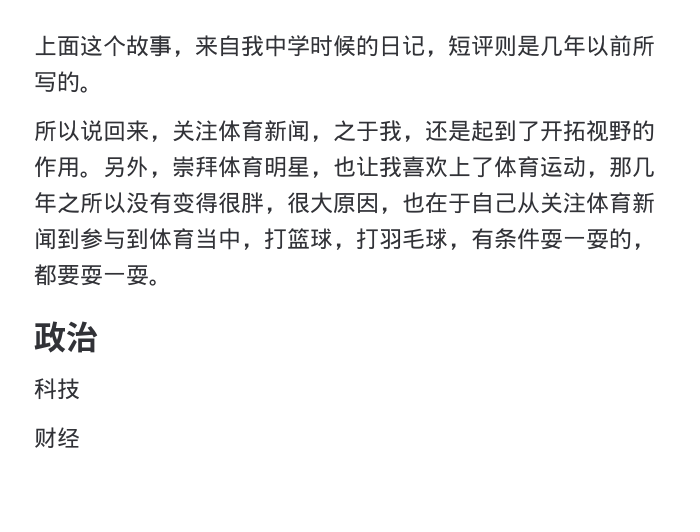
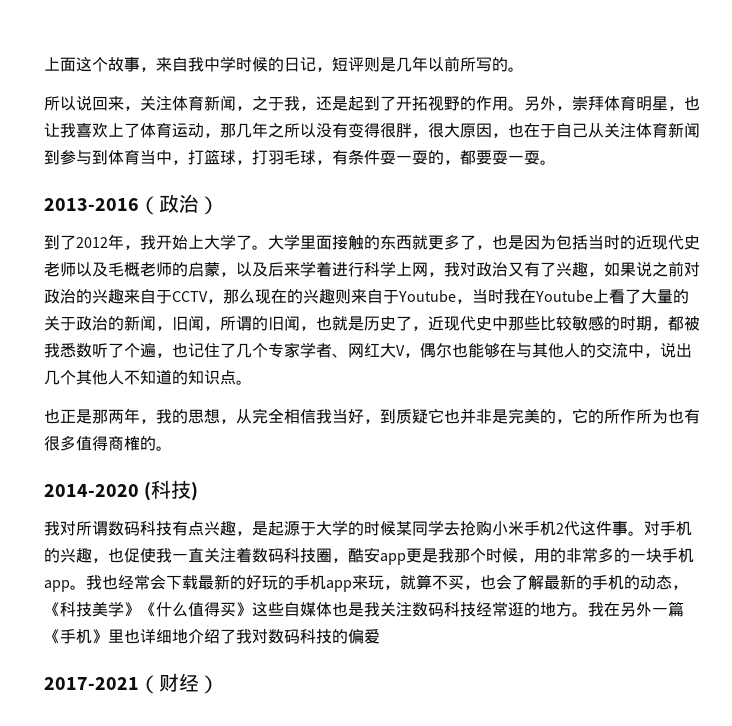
[34,321,98,353] [34,378,80,400] [34,427,80,448] 政治 // 科技 // 财经 -> [44,194,219,215] [44,234,700,250] [44,261,700,277] [44,289,689,304] [44,315,700,331] [44,342,692,358] [44,370,252,385] [44,408,700,424] [44,435,172,451] [44,480,199,501] [44,520,692,536] [44,547,694,565] [44,574,688,592] [44,601,684,617] [44,629,380,644] [44,673,219,694] 2013-2016（政治） // 到了2012年，我开始上大学了。大学里面接触的东西就更多了，也是因为包括当时的近现代史老师以及毛概老师的启蒙，以及后来学着进行科学上网，我对政治又有了兴趣，如果说之前对政治的兴趣来自于CCTV，那么现在的兴趣则来自于Youtube，当时我在Youtube上看了大量的关于政治的新闻，旧闻，所谓的旧闻，也就是历史了，近现代史中那些比较敏感的时期，都被我悉数听了个遍，也记住了几个专家学者、网红大V，偶尔也能够在与其他人的交流中，说出几个其他人不知道的知识点。 // 也正是那两年，我的思想，从完全相信我当好，到质疑它也并非是完美的，它的所作所为也有很多值得商榷的。 // 2014-2020 (科技) // 我对所谓数码科技有点兴趣，是起源于大学的时候某同学去抢购小米手机2代这件事。对手机的兴趣，也促使我一直关注着数码科技圈，酷安app更是我那个时候，用的非常多的一块手机app。我也经常会下载最新的好玩的手机app来玩，就算不买，也会了解最新的手机的动态，《科技美学》《什么值得买》这些自媒体也是我关注数码科技经常逛的地方。我在另外一篇《手机》里也详细地介绍了我对数码科技的偏爱 // 2017-2021（财经）

